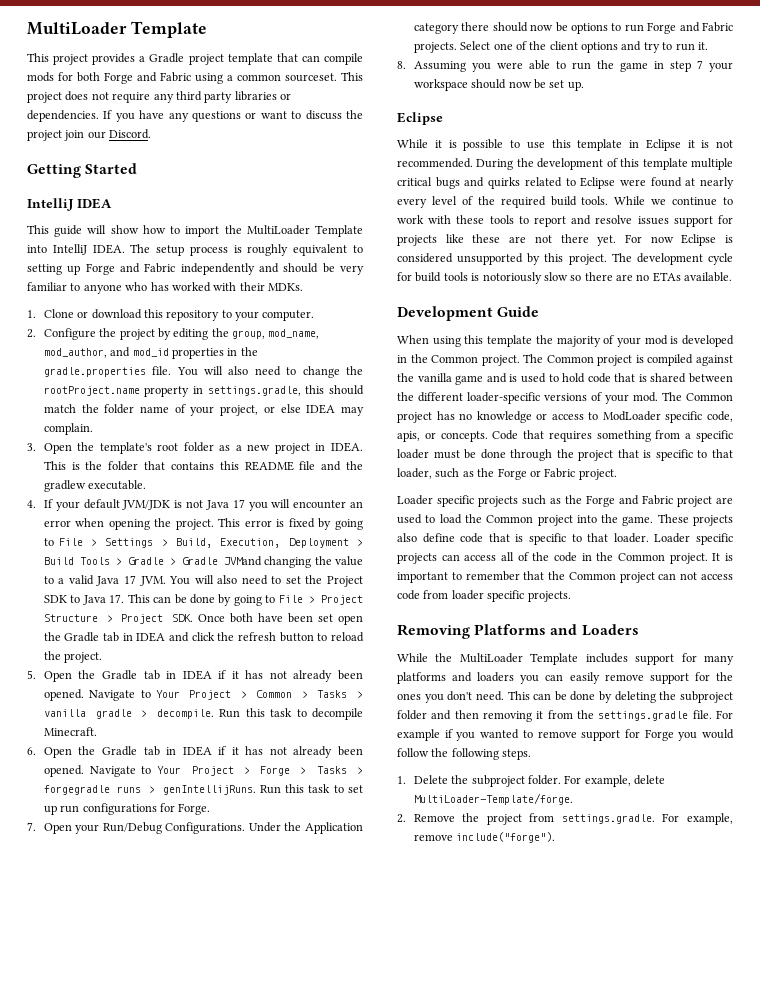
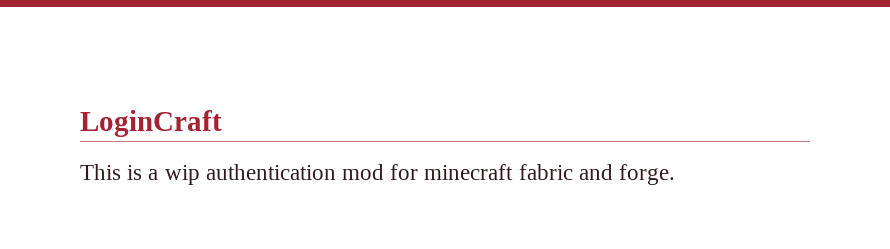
[27,21,207,38] [27,53,363,65] [27,72,363,84] [27,91,291,103] [27,110,363,122] [27,129,152,141] [27,163,138,178] [27,198,112,211] [27,225,364,237] [27,244,363,256] [27,263,364,275] [27,282,303,294] [27,309,315,321] [27,328,320,340] [43,347,258,359] [43,366,363,378] [43,385,364,397] [43,404,364,416] [43,423,93,435] [27,442,363,454] [43,461,363,471] [43,480,147,492] [27,499,363,511] [43,518,363,530] [43,538,363,548] [43,556,363,568] [43,575,363,587] [43,594,363,606] [43,613,363,625] [43,632,364,642] [43,651,103,663] [27,670,363,682] [43,689,364,701] [43,708,363,720] [43,727,97,736] [27,746,363,758] [43,765,363,777] [43,784,363,795] [43,803,211,815] [27,822,363,834] [413,22,733,34] [413,41,708,53] [397,60,733,72] [413,79,584,91] [397,112,443,125] [397,139,733,151] [397,158,733,170] [397,177,734,189] [397,196,733,208] [397,215,733,227] [397,234,733,246] [397,253,733,265] [397,272,733,284] [397,306,540,321] [397,335,734,347] [397,354,733,366] [397,373,733,385] [397,392,733,404] [397,411,733,423] [397,430,733,442] [397,449,733,461] [397,468,617,480] [397,495,733,507] [397,514,733,526] [397,533,733,545] [397,552,733,564] [397,571,733,583] [397,590,571,602] [397,624,639,639] [397,653,734,665] [397,672,733,684] [397,691,733,703] [397,710,733,722] [397,729,734,741] [397,748,532,760] [397,775,666,787] [413,793,573,805] [397,813,733,825] [413,832,556,843] MultiLoader Template // This project provides a Gradle project template that can compile mods for both Forge and Fabric using a common sourceset. This project does not require any third party libraries or dependencies. If you have any questions or want to discuss the project join our Discord. // Getting Started // IntelliJ IDEA // This guide will show how to import the MultiLoader Template into IntelliJ IDEA. The setup process is roughly equivalent to setting up Forge and Fabric independently and should be very familiar to anyone who has worked with their MDKs. // 1. Clone or download this repository to your computer. // 2. Configure the project by editing the group, mod_name, mod_author, and mod_id properties in the gradle.properties file. You will also need to change the rootProject.name property in settings.gradle, this should match the folder name of your project, or else IDEA may complain. // 3. Open the template's root folder as a new project in IDEA. This is the folder that contains this README file and the gradlew executable. // 4. If your default JVM/JDK is not Java 17 you will encounter an error when opening the project. This error is fixed by going to File > Settings > Build, Execution, Deployment > Build Tools > Gradle > Gradle JVMand changing the value to a valid Java 17 JVM. You will also need to set the Project SDK to Java 17. This can be done by going to File > Project Structure > Project SDK. Once both have been set open the Gradle tab in IDEA and click the refresh button to reload the project. // 5. Open the Gradle tab in IDEA if it has not already been opened. Navigate to Your Project > Common > Tasks > vanilla gradle > decompile. Run this task to decompile Minecraft. // 6. Open the Gradle tab in IDEA if it has not already been opened. Navigate to Your Project > Forge > Tasks > forgegradle runs > genIntellijRuns. Run this task to set up run configurations for Forge. // 7. Open your Run/Debug Configurations. Under the Application category there should now be options to run Forge and Fabric projects. Select one of the client options and try to run it. // 8. Assuming you were able to run the game in step 7 your workspace should now be set up. // Eclipse // While it is possible to use this template in Eclipse it is not recommended. During the development of this template multiple critical bugs and quirks related to Eclipse were found at nearly every level of the required build tools. While we continue to work with these tools to report and resolve issues support for projects like these are not there yet. For now Eclipse is considered unsupported by this project. The development cycle for build tools is notoriously slow so there are no ETAs available. // Development Guide // When using this template the majority of your mod is developed in the Common project. The Common project is compiled against the vanilla game and is used to hold code that is shared between the different loader-specific versions of your mod. The Common project has no knowledge or access to ModLoader specific code, apis, or concepts. Code that requires something from a specific loader must be done through the project that is specific to that loader, such as the Forge or Fabric project. // Loader specific projects such as the Forge and Fabric project are used to load the Common project into the game. These projects also define code that is specific to that loader. Loader specific projects can access all of the code in the Common project. It is important to remember that the Common project can not access code from loader specific projects. // Removing Platforms and Loaders // While the MultiLoader Template includes support for many platforms and loaders you can easily remove support for the ones you don't need. This can be done by deleting the subproject folder and then removing it from the settings.gradle file. For example if you wanted to remove support for Forge you would follow the following steps. // 1. Delete the subproject folder. For example, delete MultiLoader-Template/forge. // 2. Remove the project from settings.gradle. For example, remove include("forge"). -> [80,110,222,137] [80,164,676,185] LoginCraft // This is a wip authentication mod for minecraft fabric and forge.

